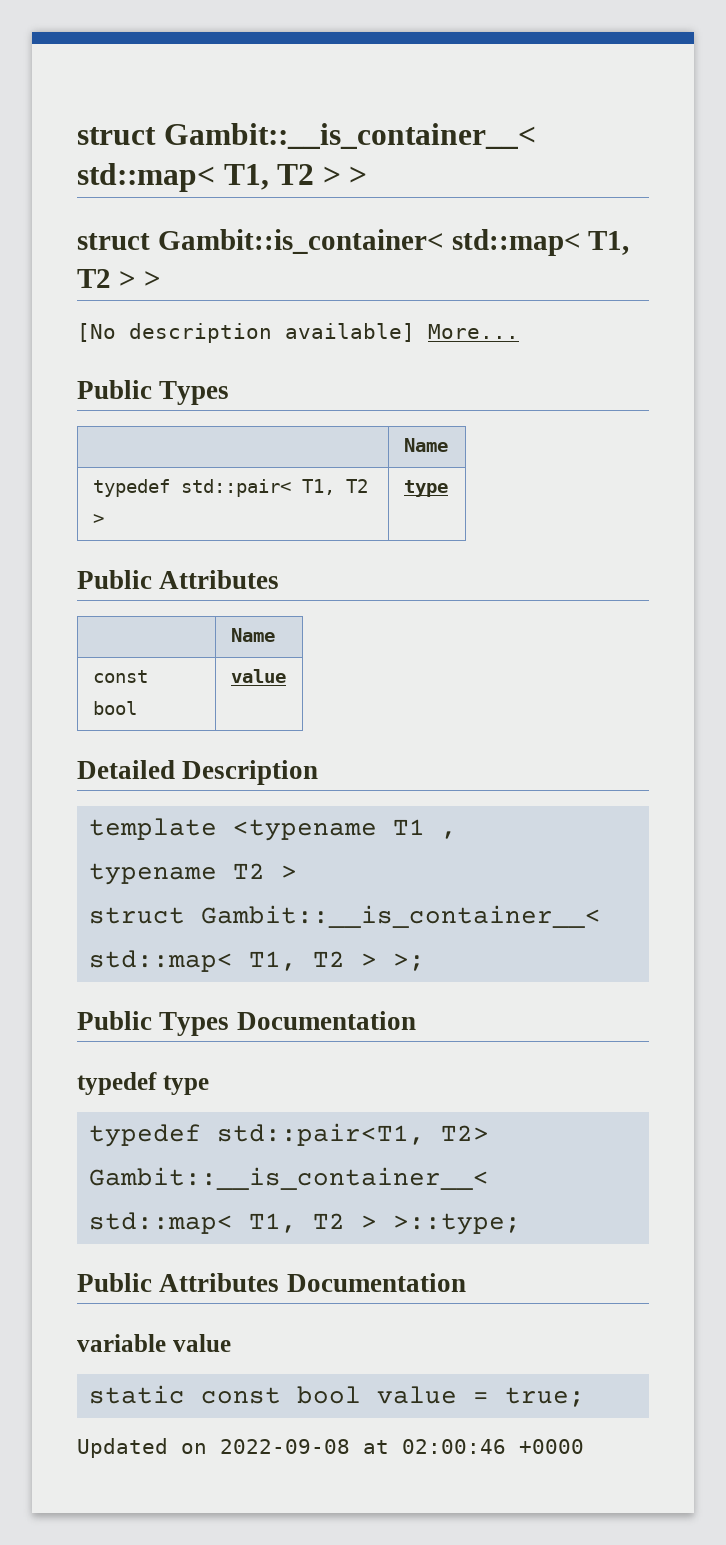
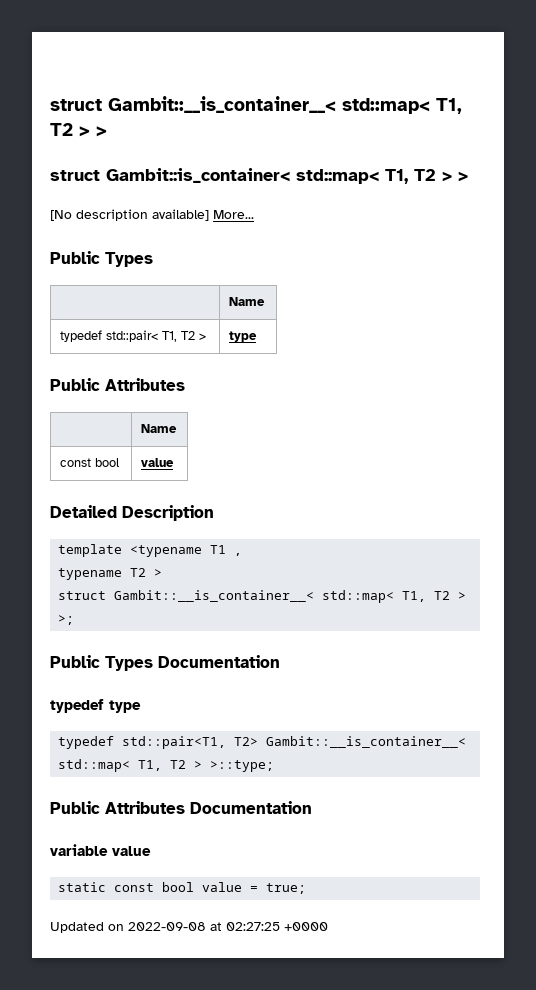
[402,1439,506,1454] 02:00:46 -> [226,922,280,931] 02:27:25

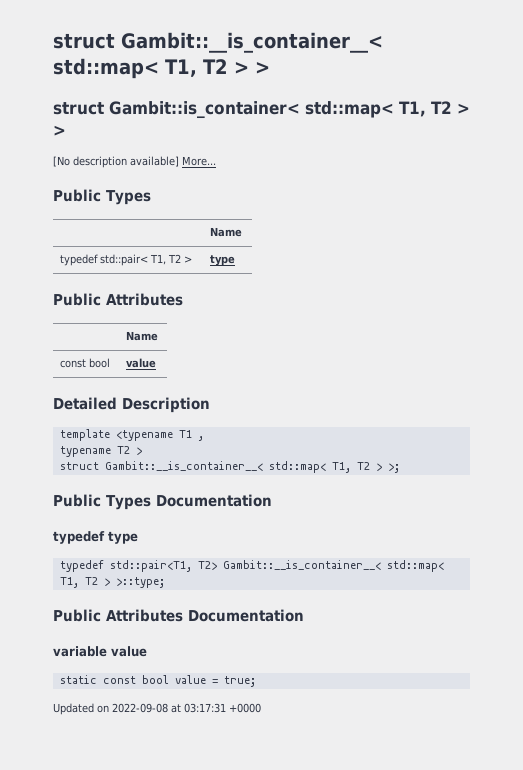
[226,922,280,931] 02:27:25 -> [184,703,226,713] 03:17:31

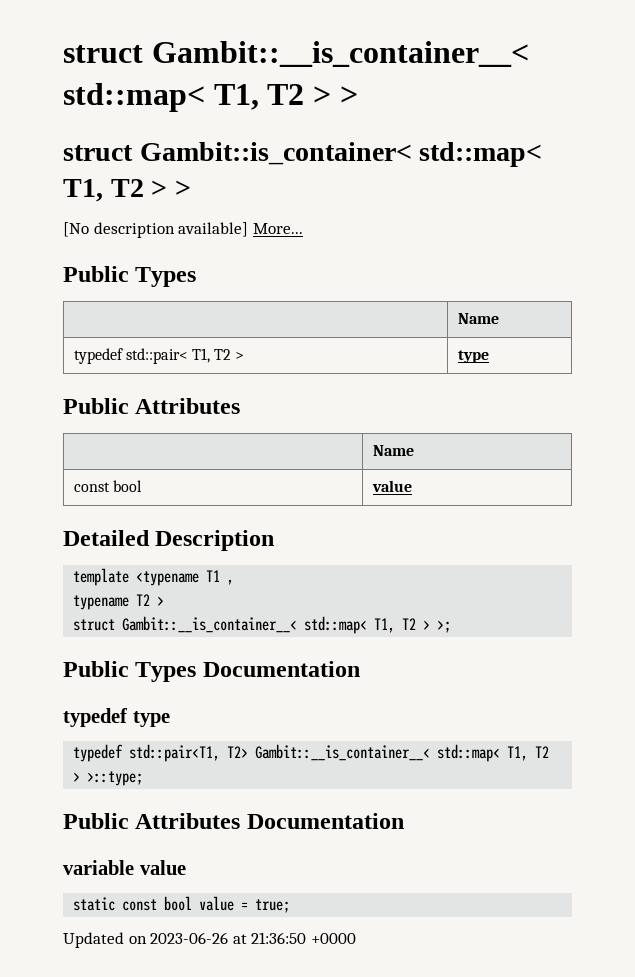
[112,703,226,713] 2022-09-08 at 03:17:31 -> [150,932,307,944] 2023-06-26 at 21:36:50

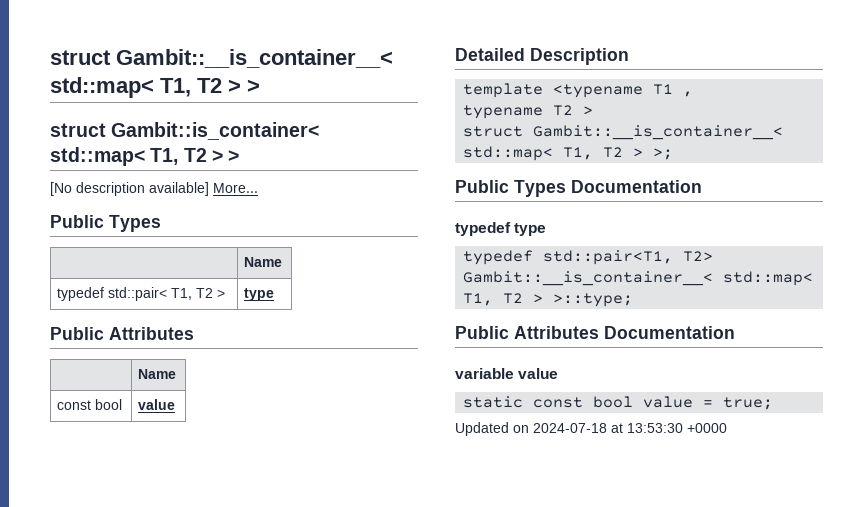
[150,932,307,944] 2023-06-26 at 21:36:50 -> [533,423,683,433] 2024-07-18 at 13:53:30

